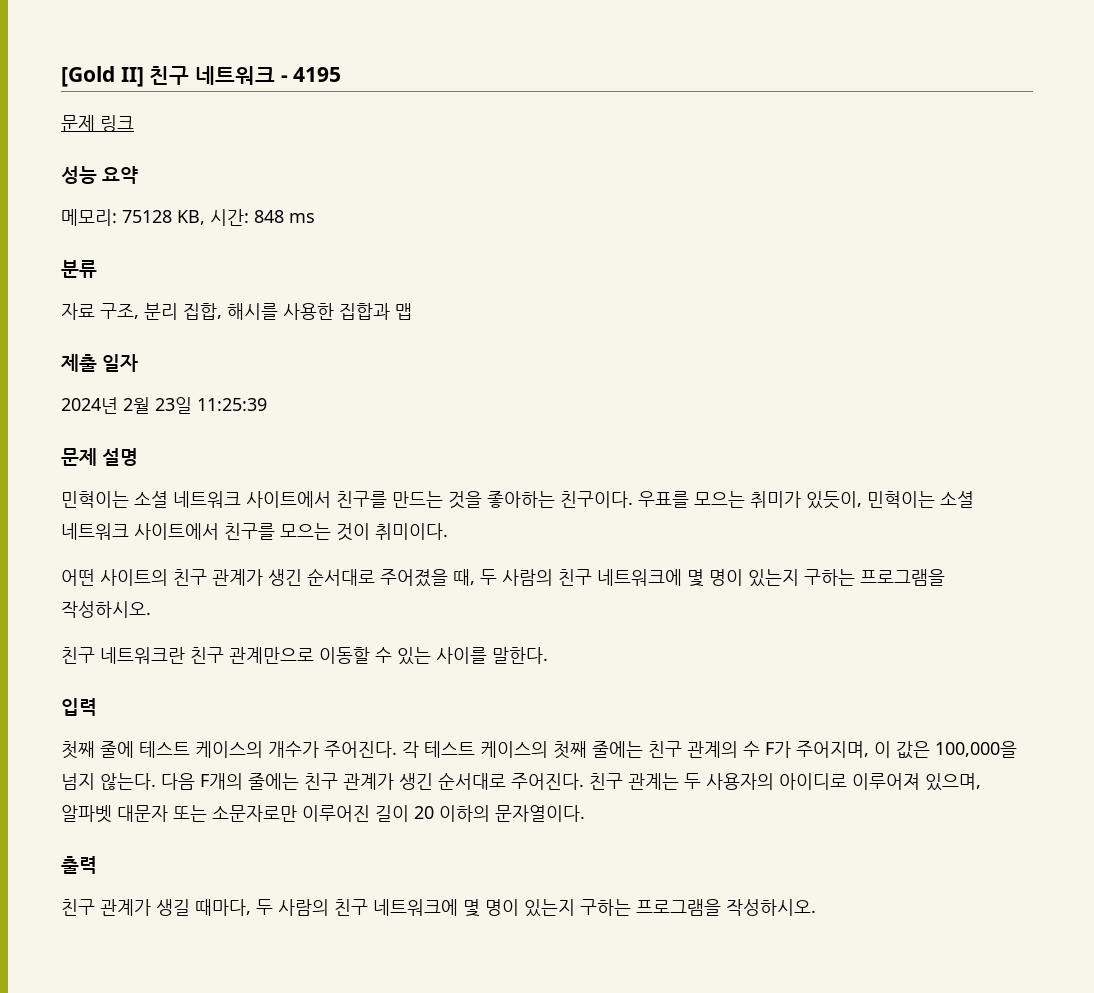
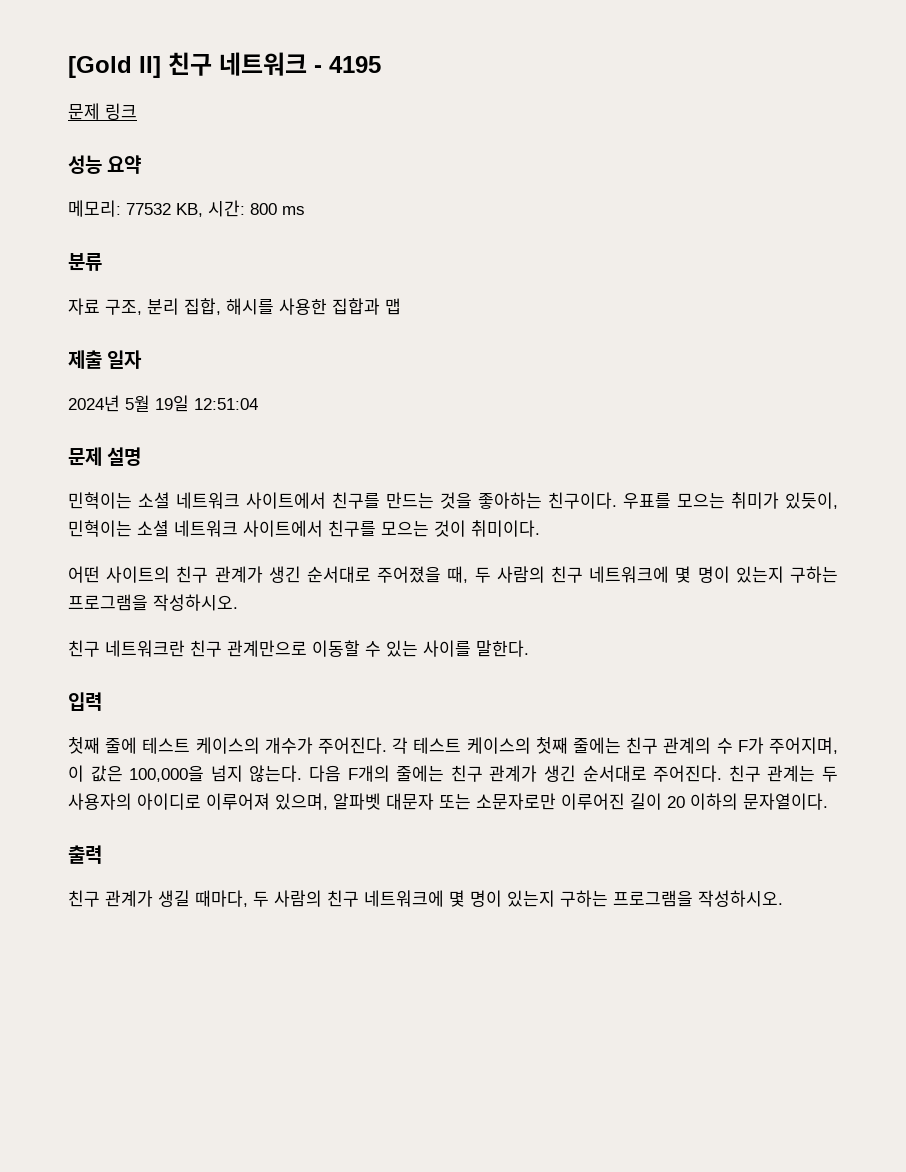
[122,210,172,223] 75128 -> [126,203,171,215] 77532
[254,210,284,223] 848 -> [250,203,277,215] 800
[123,397,267,414] 2월 23일 11:25:39 -> [125,395,258,412] 5월 19일 12:51:04

